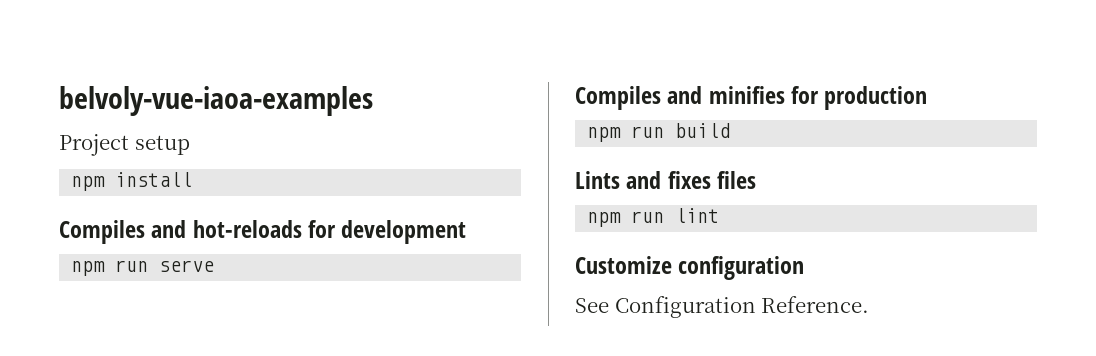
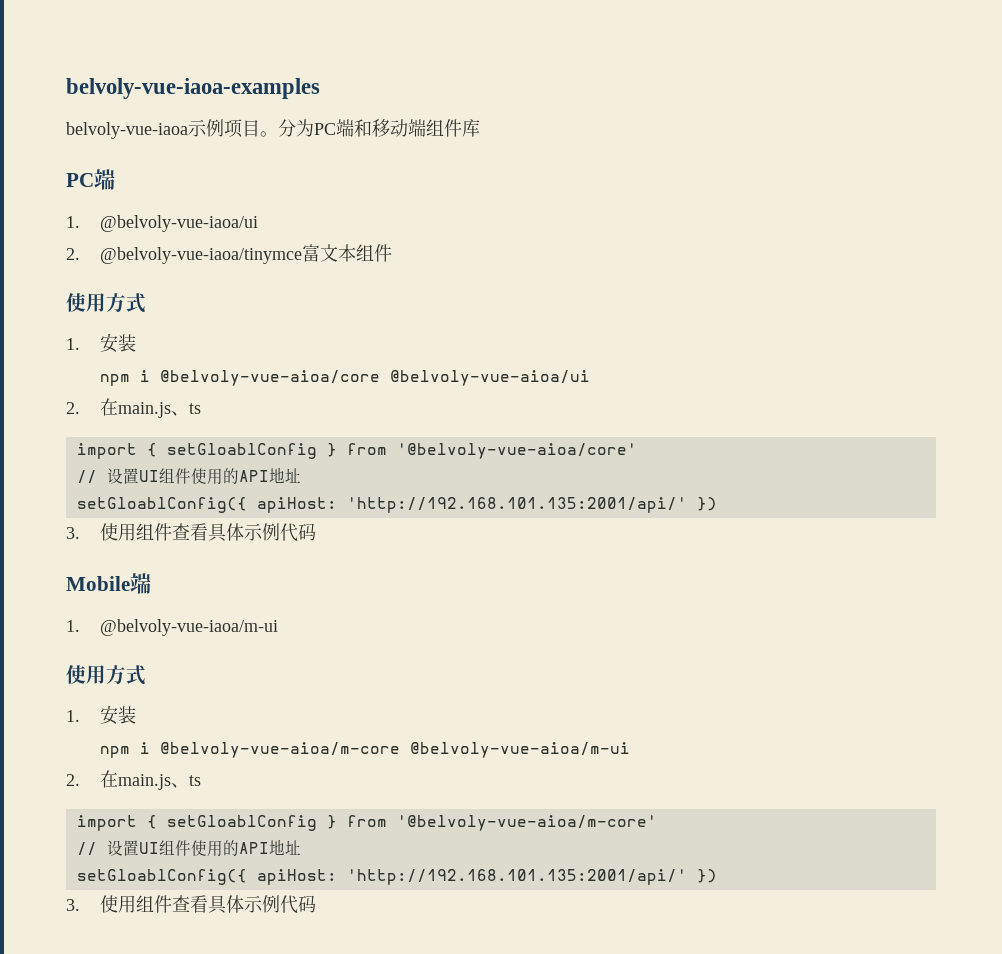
[59,134,190,156] [71,172,193,191] [59,220,467,244] [71,260,215,276] [575,86,928,110] [587,123,731,142] [575,171,757,189] [587,208,720,227] [575,256,805,280] [575,296,870,318] Project setup // npm install // Compiles and hot-reloads for development // npm run serve // Compiles and minifies for production // npm run build // Lints and fixes files // npm run lint // Customize configuration // See Configuration Reference. -> [66,119,480,139] [66,169,115,190] [66,215,259,232] [66,244,393,264] [66,293,146,313] [66,333,137,353] [100,370,591,386] [66,398,202,418] [76,443,637,459] [76,467,301,485] [76,497,717,513] [66,523,317,542] [66,573,151,594] [66,619,279,636] [66,665,146,685] [66,705,137,725] [100,742,631,758] [66,770,202,790] [76,815,657,831] [76,839,301,857] [76,869,717,885] [66,895,317,914] belvoly-vue-iaoa示例项目。分为PC端和移动端组件库 // PC端 // 1. @belvoly-vue-iaoa/ui // 2. @belvoly-vue-iaoa/tinymce富文本组件 // 使用方式 // 1.安装 // npm i @belvoly-vue-aioa/core @belvoly-vue-aioa/ui // 2.在main.js、ts // import { setGloablConfig } from '@belvoly-vue-aioa/core' // // 设置UI组件使用的API地址 // setGloablConfig({ apiHost: 'http://192.168.101.135:2001/api/' }) // 3.使用组件查看具体示例代码 // Mobile端 // 1. @belvoly-vue-iaoa/m-ui // 使用方式 // 1.安装 // npm i @belvoly-vue-aioa/m-core @belvoly-vue-aioa/m-ui // 2.在main.js、ts // import { setGloablConfig } from '@belvoly-vue-aioa/m-core' // // 设置UI组件使用的API地址 // setGloablConfig({ apiHost: 'http://192.168.101.135:2001/api/' }) // 3.使用组件查看具体示例代码

